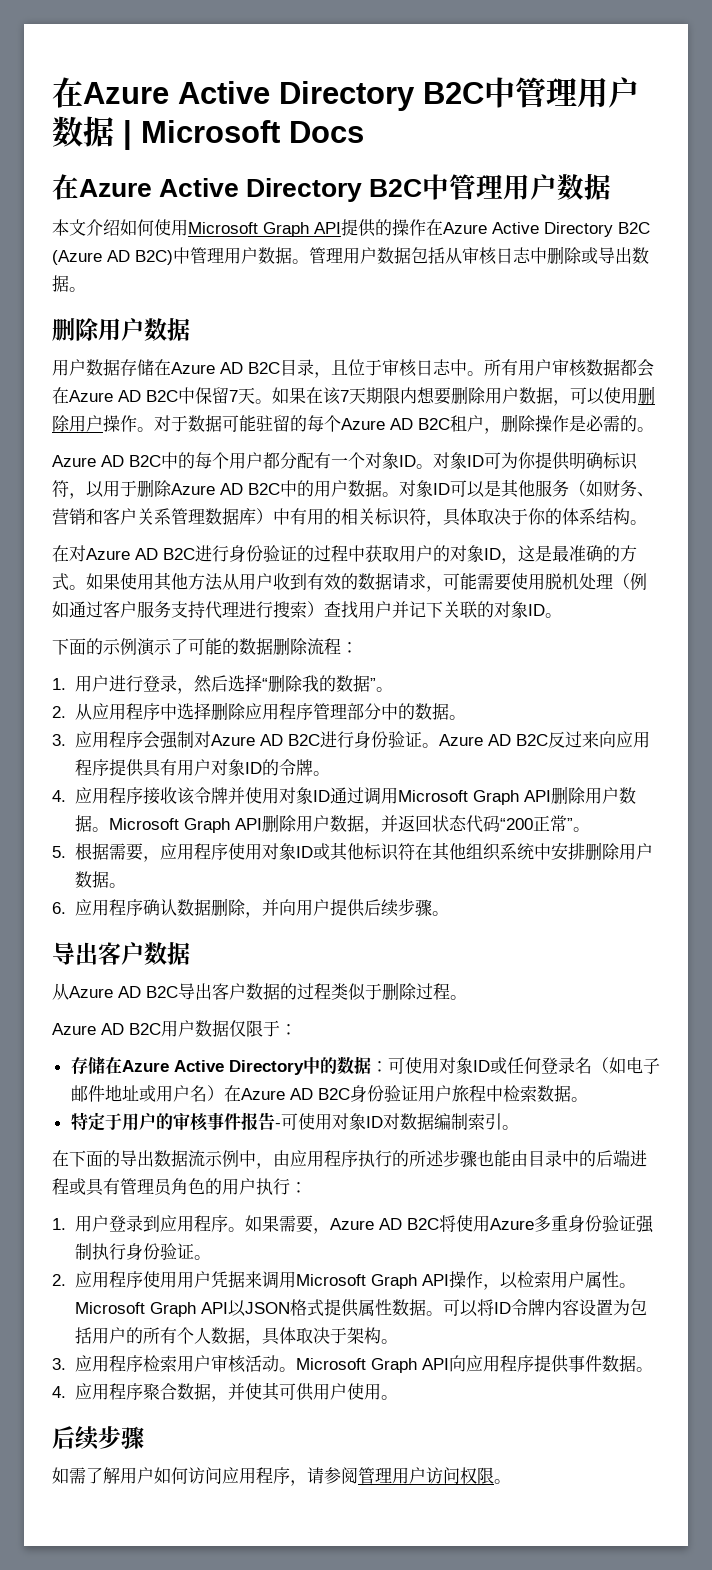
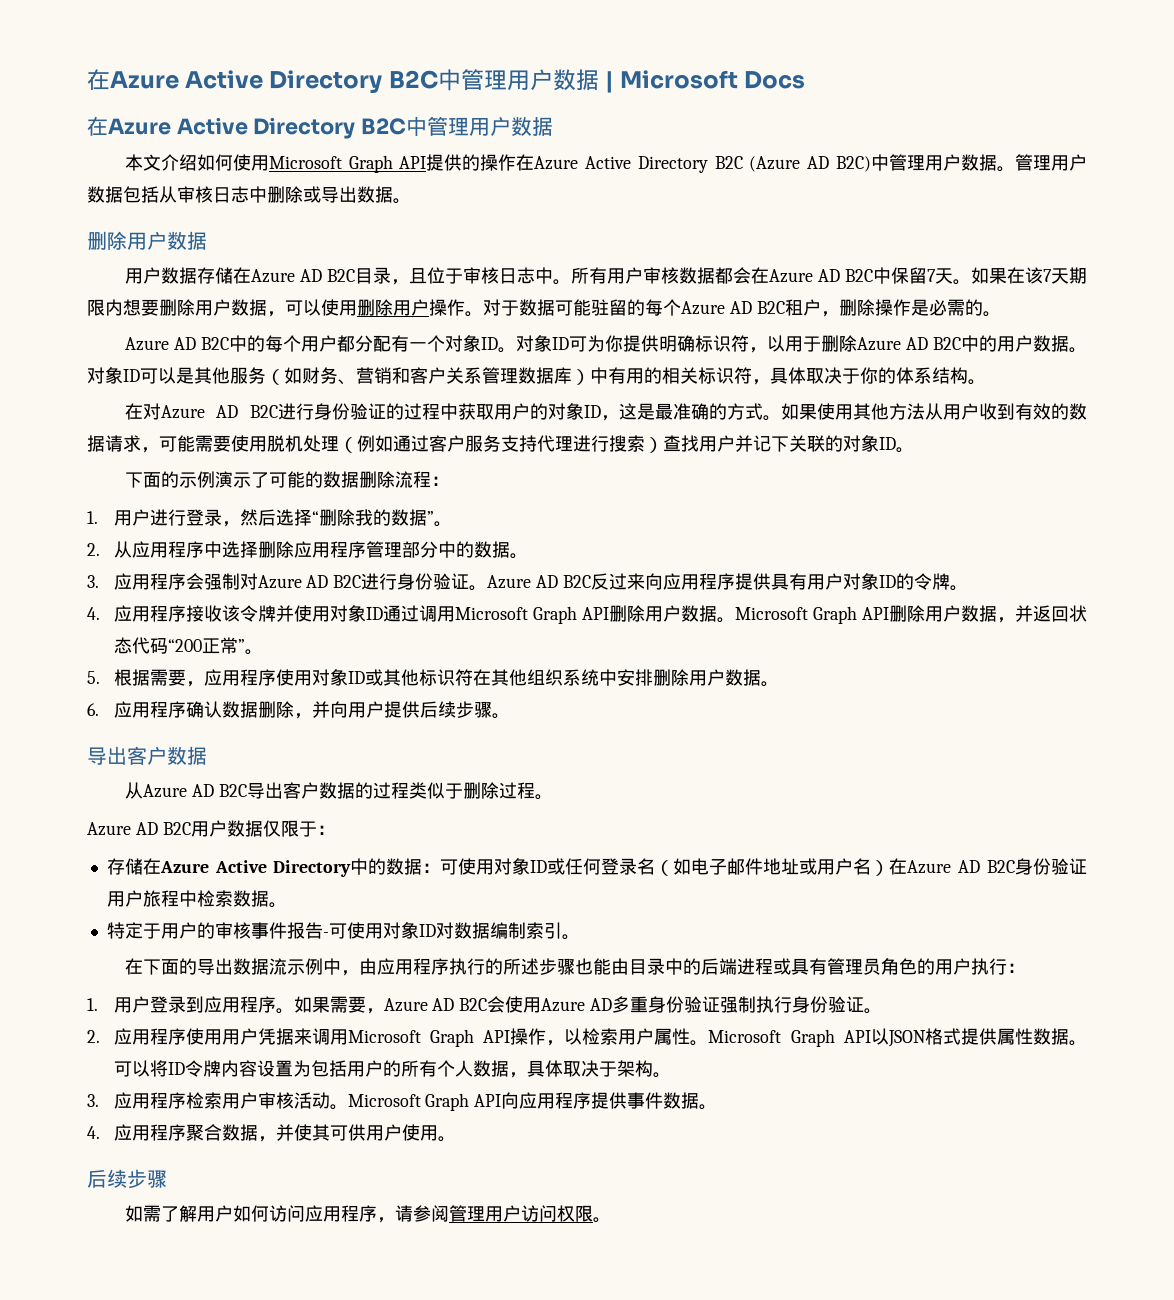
[438,1215,456,1232] 将 -> [487,996,506,1013] 会
(534, 1224) none -> [590,998,613,1011] AD

